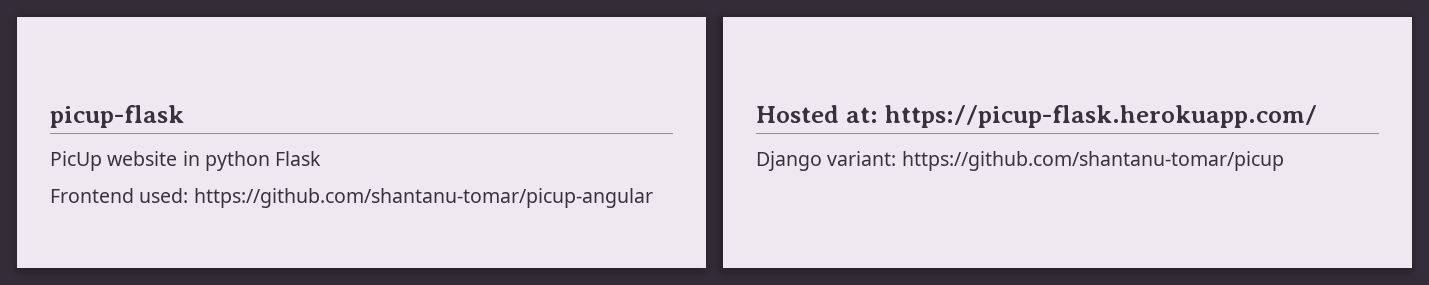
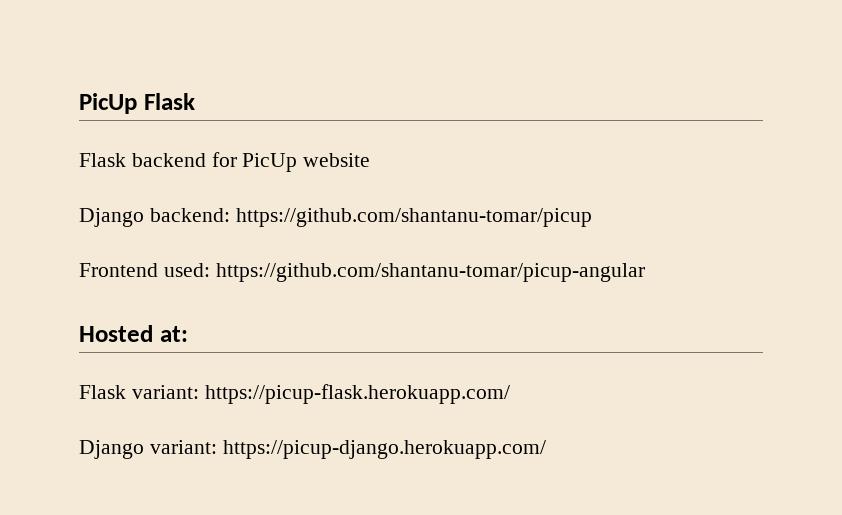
[50,105,184,128] picup-flask // -> [79,93,195,114] [79,152,237,167] PicUp Flask // Flask backend for
[182,151,322,171] in python Flask -> [79,208,592,227] // Django backend: https://github.com/shantanu-tomar/picup
(878, 115) none -> [79,385,199,399] // Flask variant:
[901,151,1284,171] https://github.com/shantanu-tomar/picup -> [222,440,546,459] https://picup-django.herokuapp.com/

